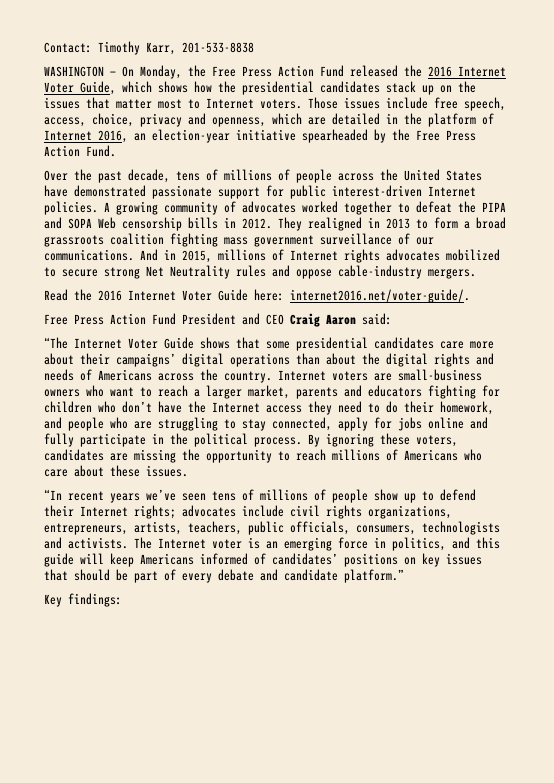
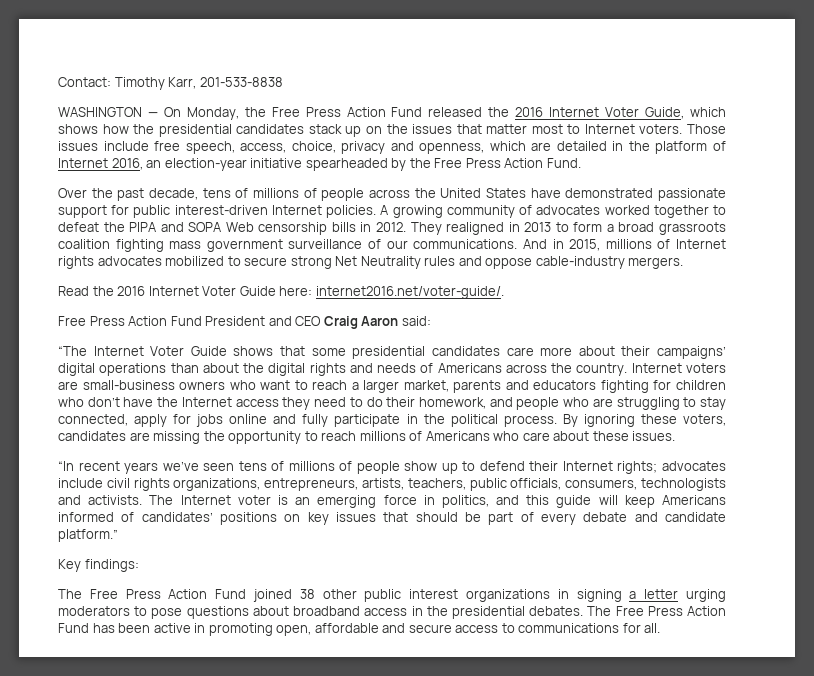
(122, 600) none -> [58,589,726,602] [58,606,726,619] [58,623,661,636] // The Free Press Action Fund joined 38 other public interest organizations in signing a letter urging moderators to pose questions about broadband access in the presidential debates. The Free Press Action Fund has been active in promoting open, affordable and secure access to communications for all.

